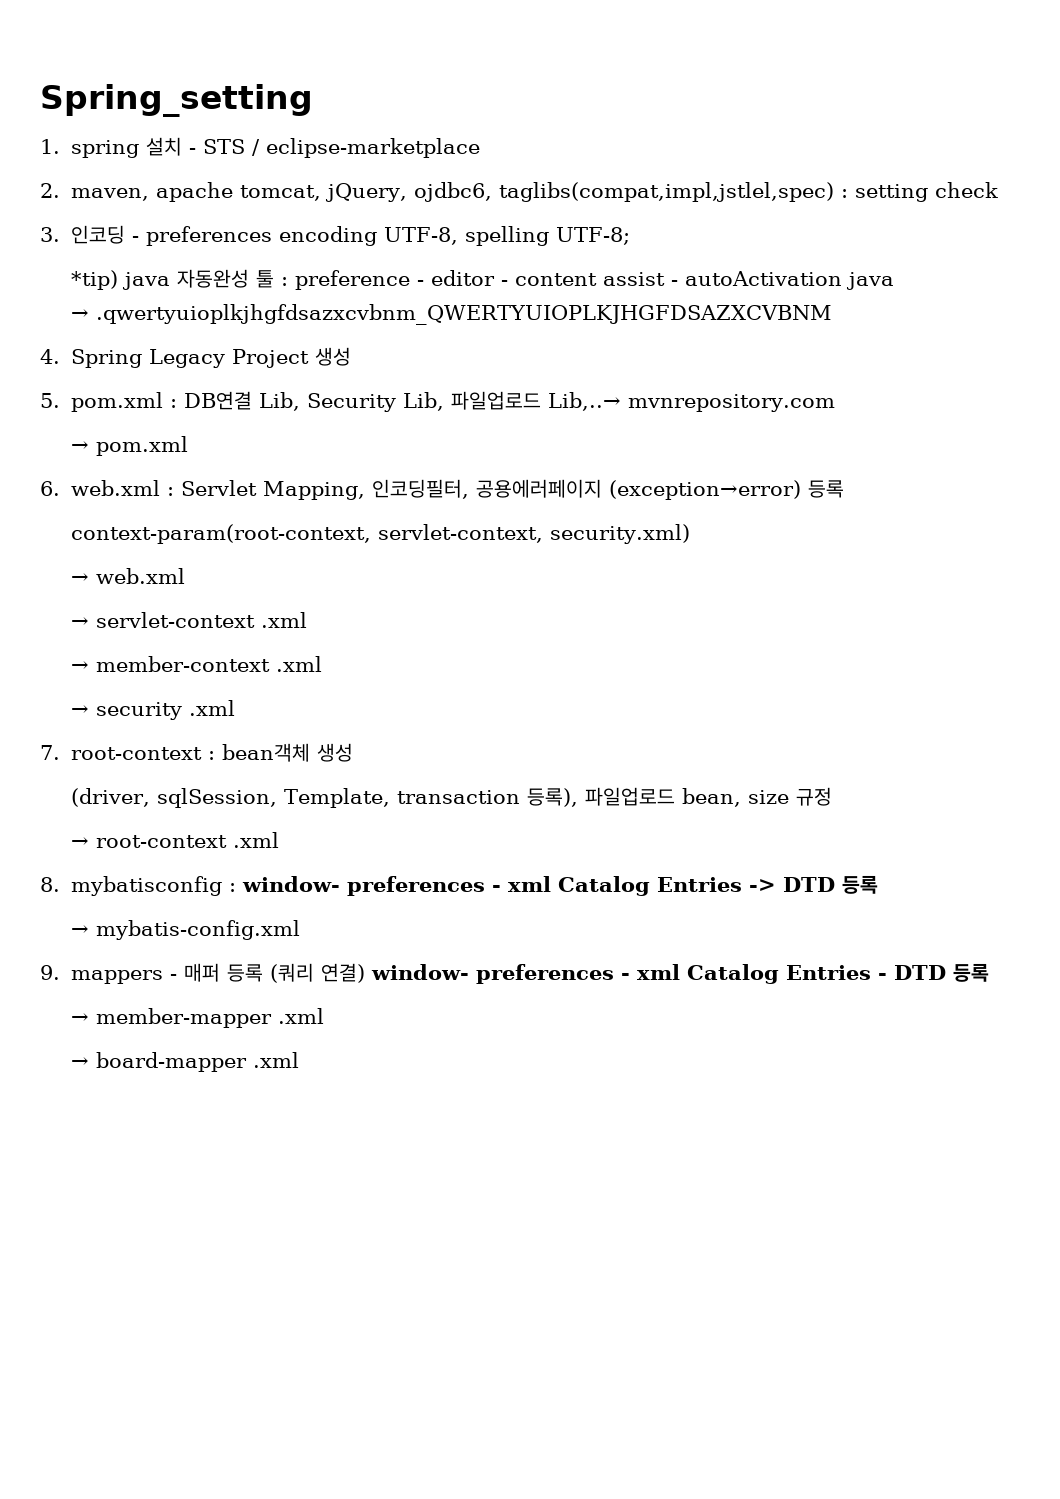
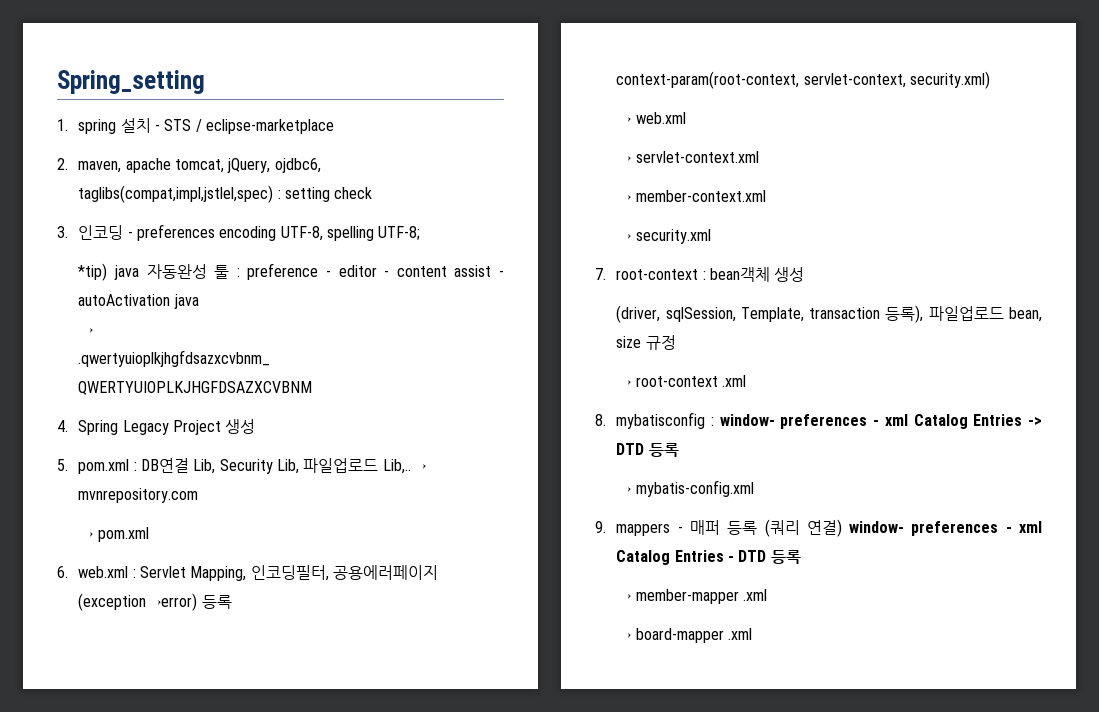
[96,612,308,628] [71,656,323,672] [71,700,236,720] servlet-context .xml // → member-context .xml // → security .xml -> [635,151,759,163] [616,190,766,202] [616,229,711,244] servlet-context.xml // → member-context.xml // → security.xml

